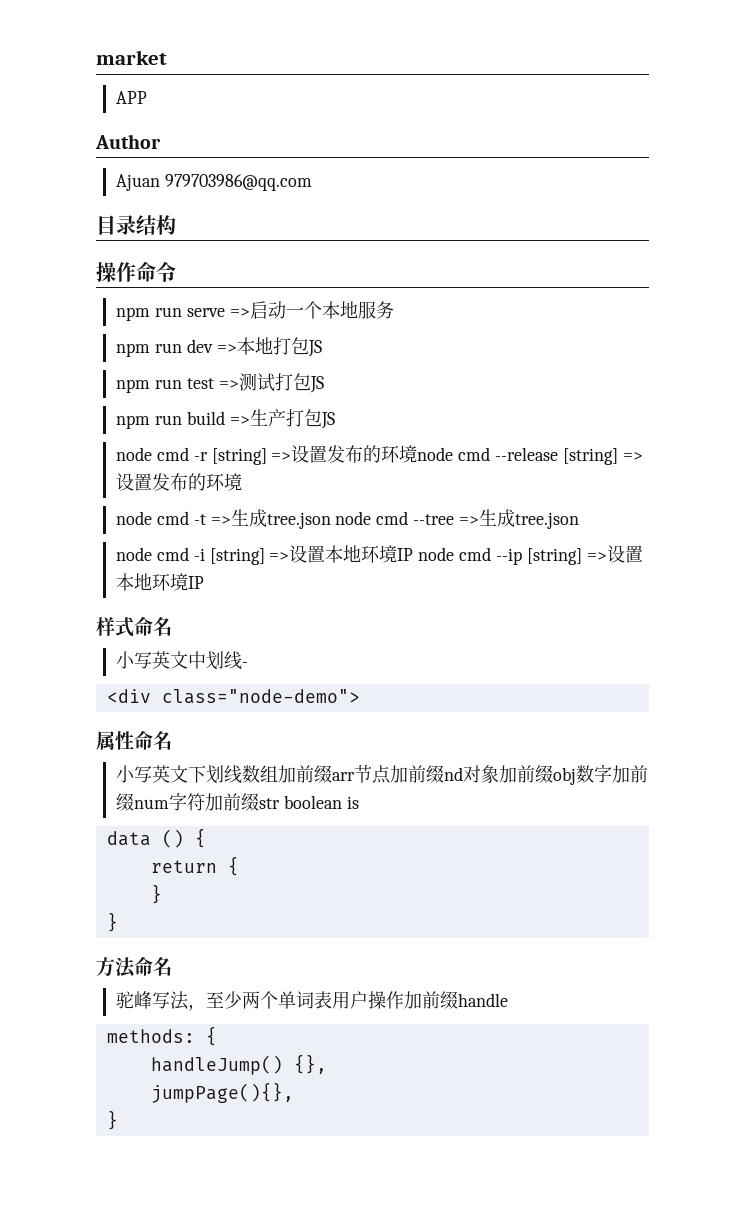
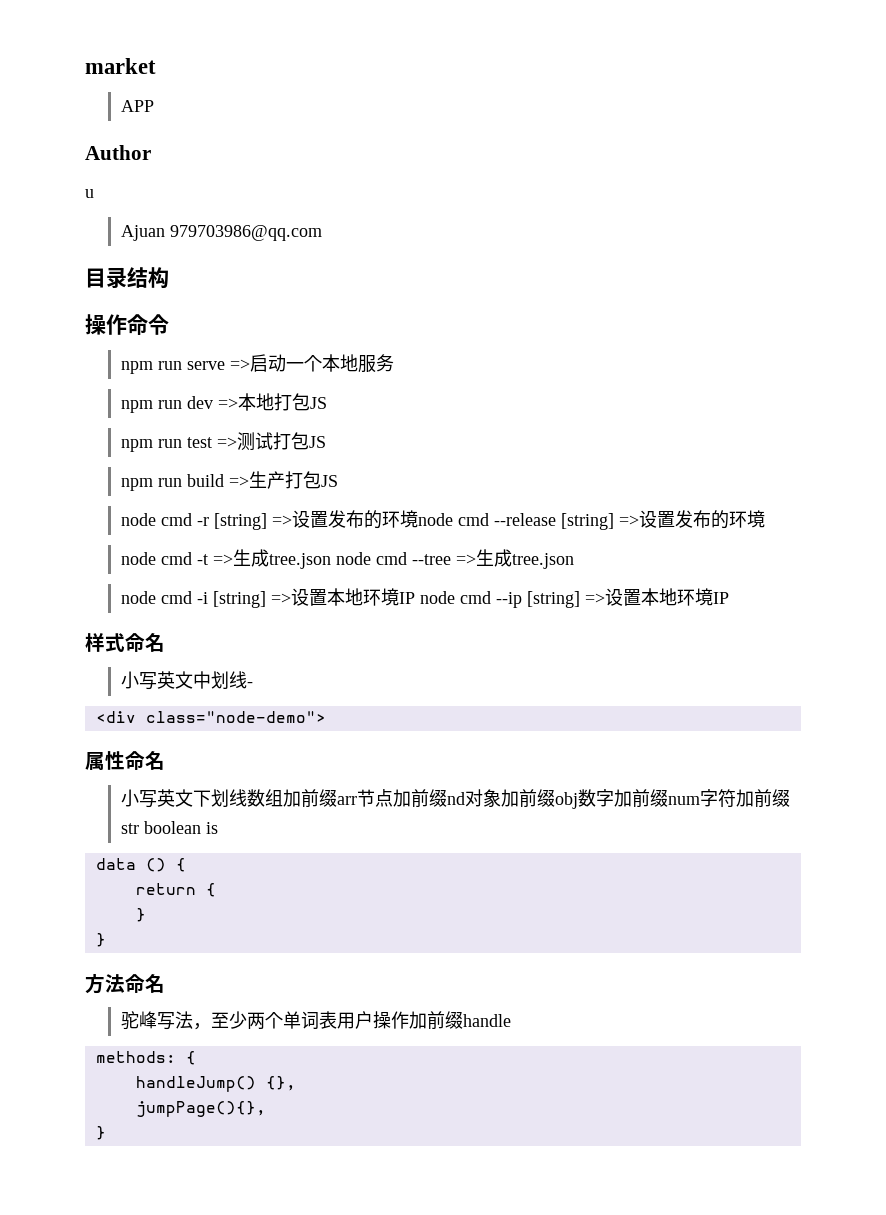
(161, 141) none -> [85,189,94,198] // u

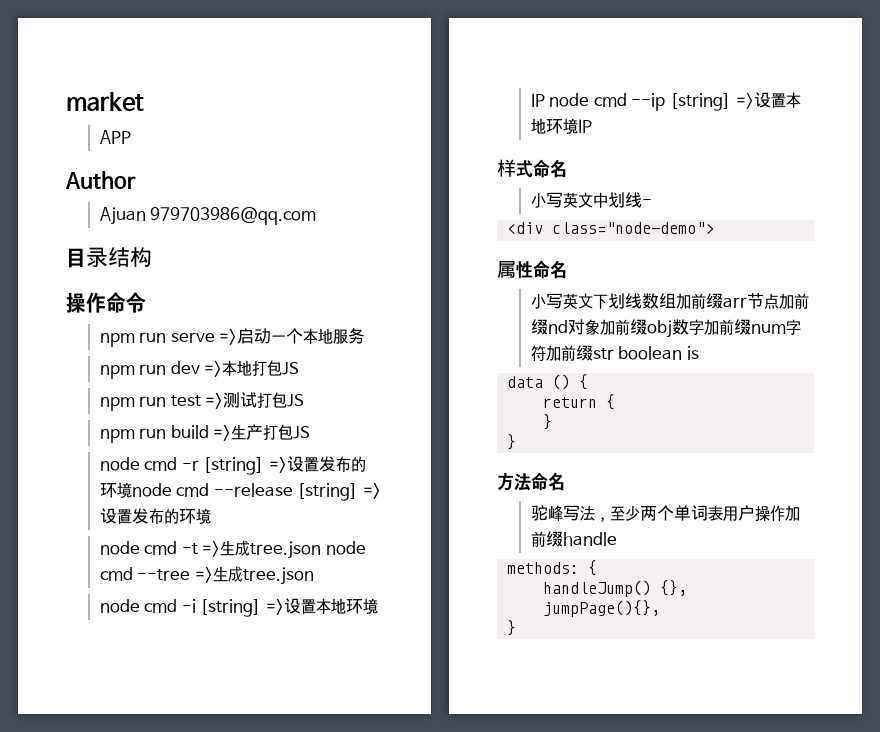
[85,189,94,198] // u -> (136, 180) none

